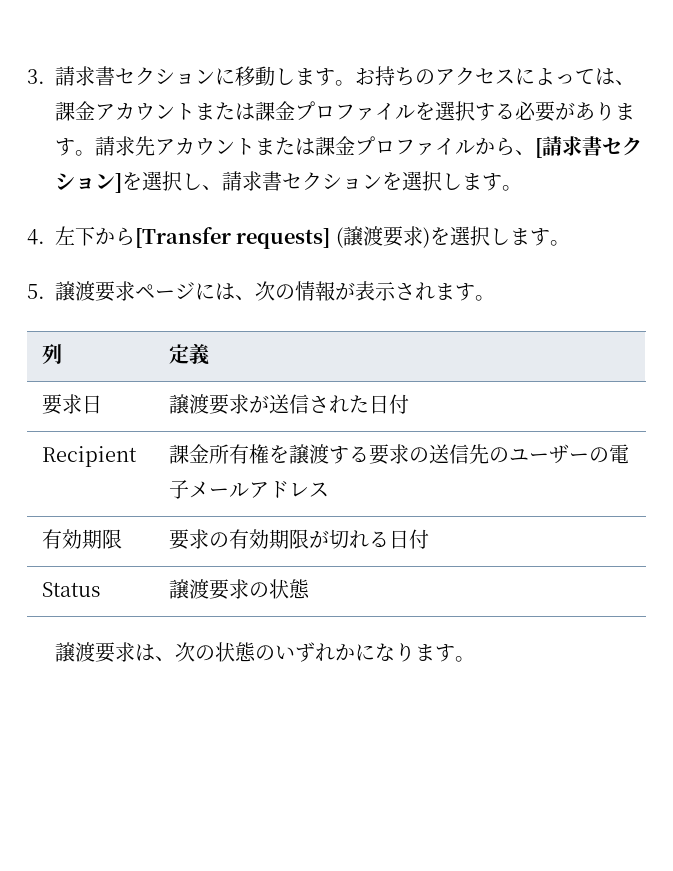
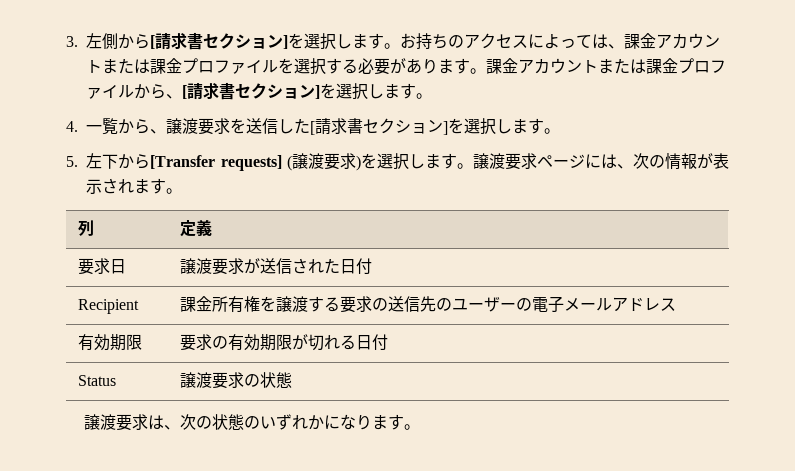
[55,66,275,86] 請求書セクションに移動 -> [86,32,336,50] 左側から[請求書セクション]を選択
[95,136,155,156] 請求先 -> [486,58,518,74] 課金
[202,171,522,191] [27,229,45,245] 、請求書セクションを選択します。 // 4. -> [384,83,432,99] [66,118,560,135] [66,156,78,167] ます。 // 4.一覧から、譲渡要求を送信した[請求書セクション]を選択します。 // 5.
[27,284,45,299] // 5. -> (473, 166) none

